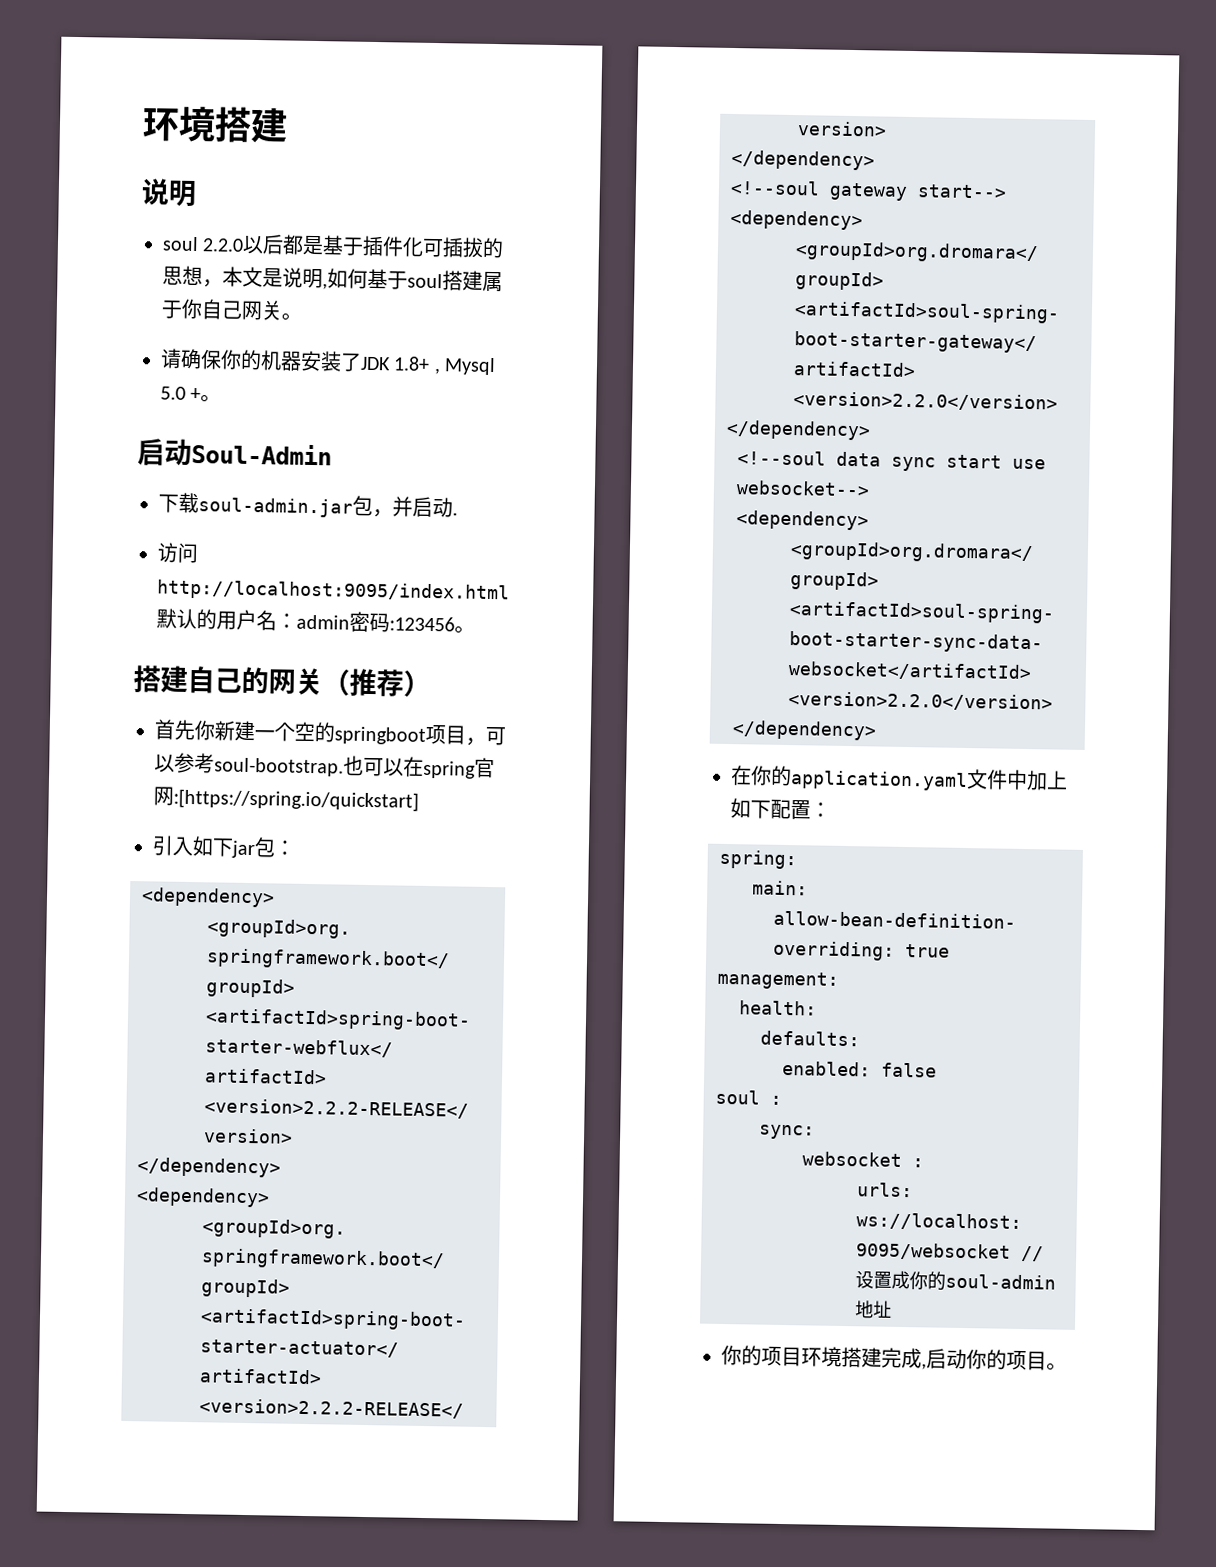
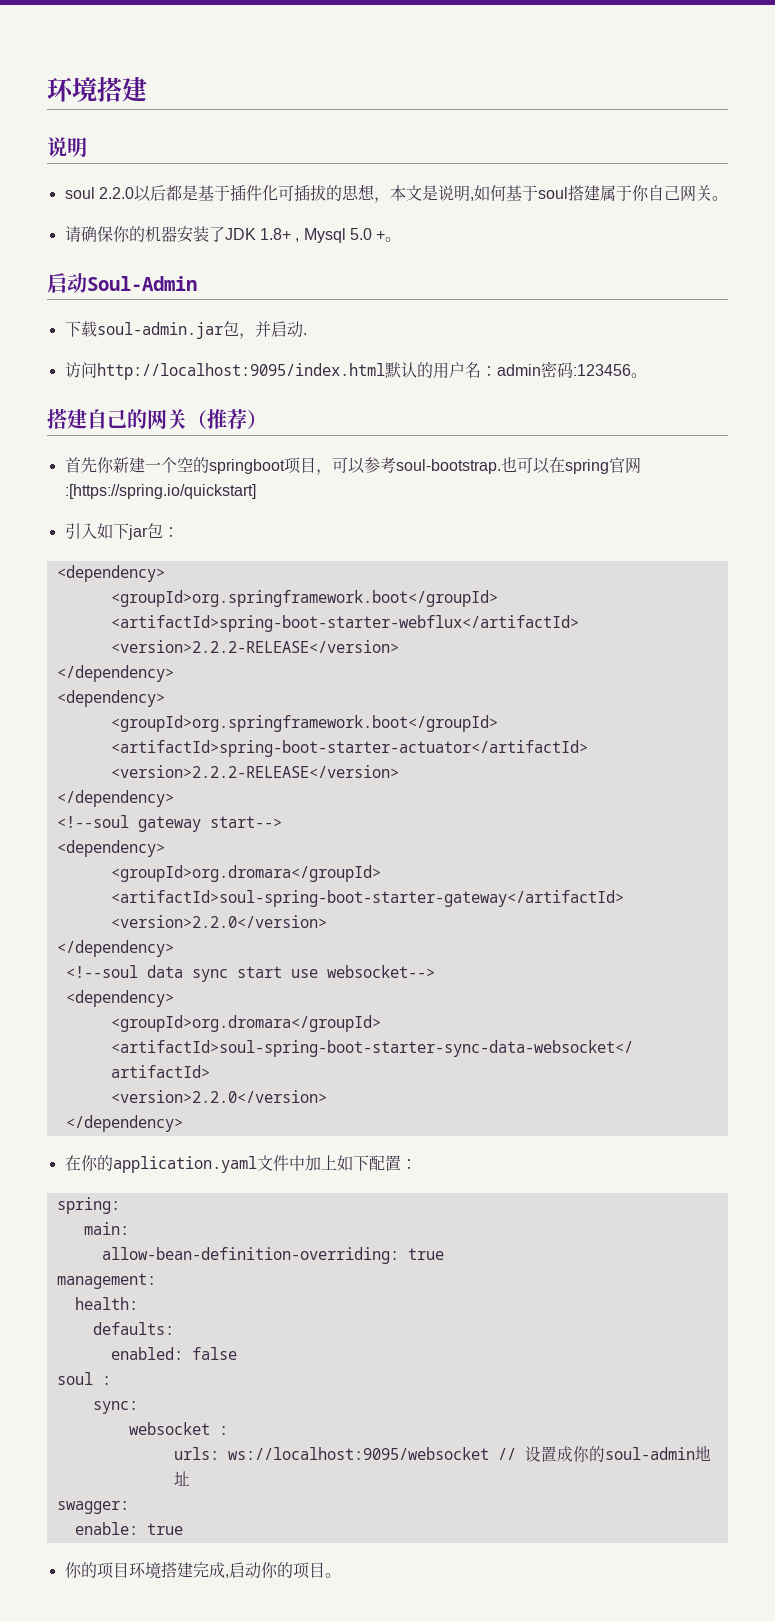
(892, 1309) none -> [56,1501,129,1514] [74,1522,183,1535] // swagger: // enable: true

